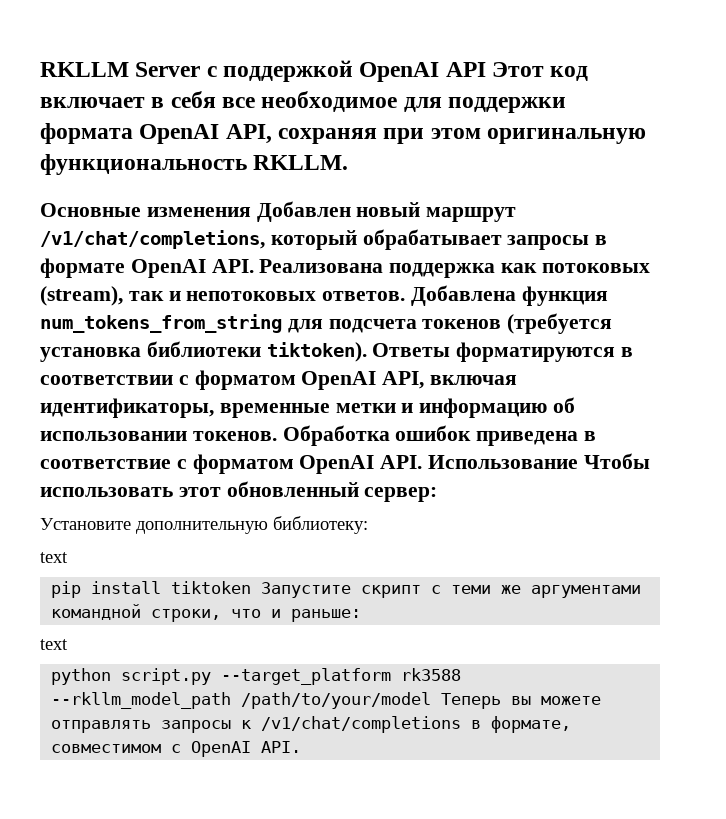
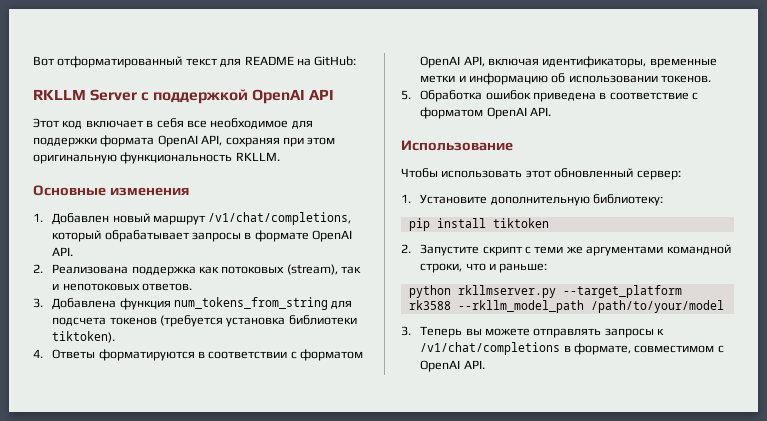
(40, 69) none -> [33,56,357,68] Вот отформатированный текст для README на GitHub: //
(486, 69) none -> (334, 94) //
(251, 212) none -> [33,213,43,222] // 1.
(254, 266) none -> [33,264,43,273] // 2.
(406, 296) none -> [33,298,43,308] // 3.
(367, 352) none -> [33,349,43,358] // 4.
(277, 436) none -> [401,90,411,100] // 5.
(423, 462) none -> (552, 111) //
(579, 462) none -> (513, 145) //
(438, 494) none -> [401,194,411,203] 1.
[40,552,68,563] // text -> (664, 200) none
(252, 587) none -> [401,244,411,253] // 2.
[40,639,68,650] // text -> (548, 268) none
[121,668,212,685] script.py -> [457,285,556,298] rkllmserver.py
(432, 700) none -> [401,326,411,336] // 3.

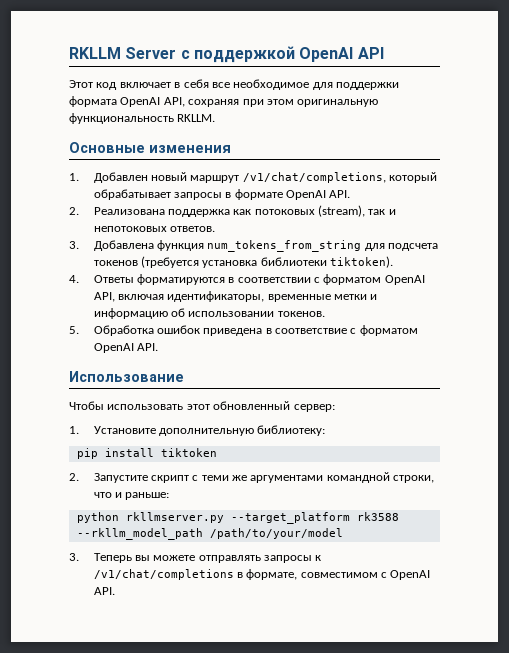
[33,56,357,68] Вот отформатированный текст для README на GitHub: // -> (69, 53) none

